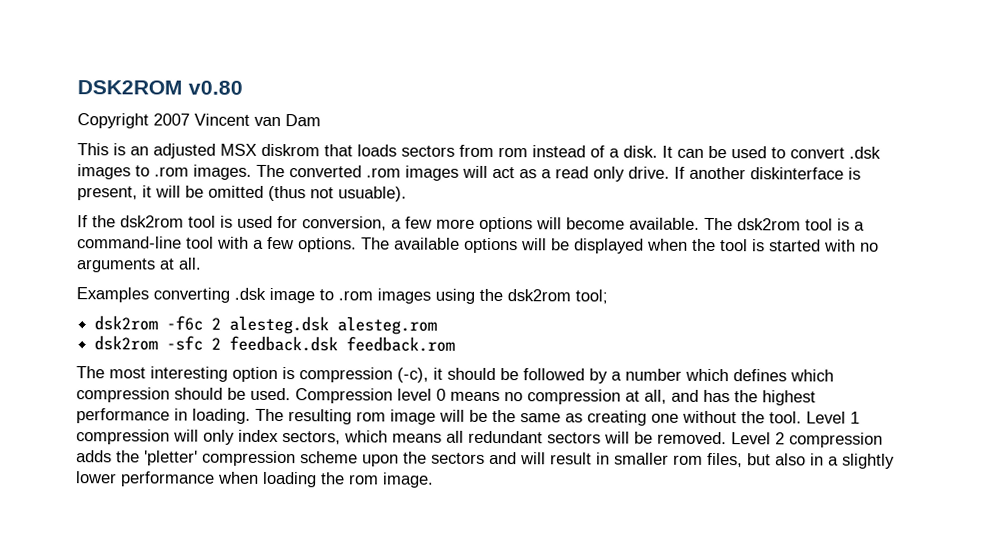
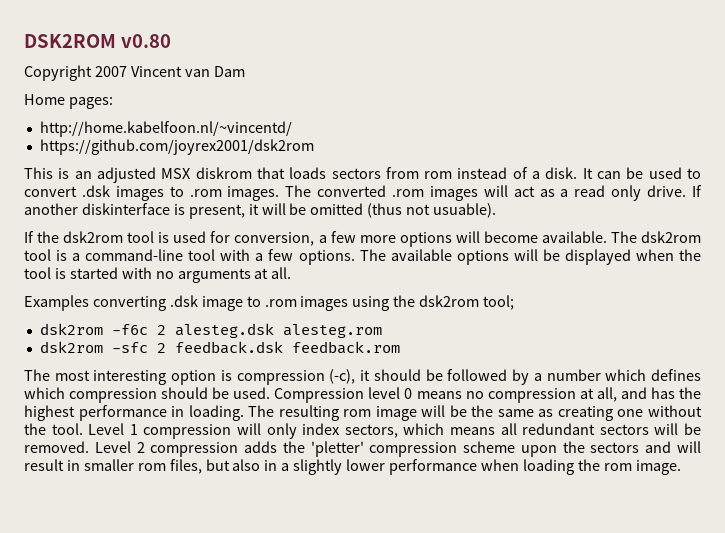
(321, 120) none -> [24,94,113,109] [39,121,292,137] [39,139,314,155] // Home pages: // http://home.kabelfoon.nl/~vincentd/ // https://github.com/joyrex2001/dsk2rom

